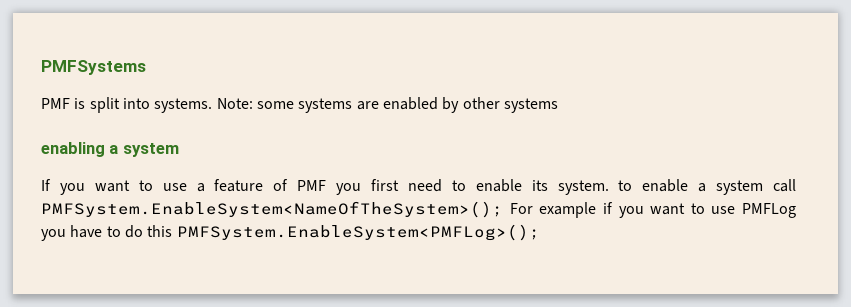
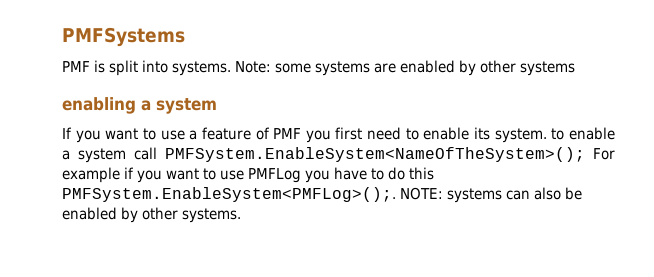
[176,224,540,241] PMFSystem.EnableSystem<PMFLog>(); -> [62,187,582,203] [62,207,241,223] PMFSystem.EnableSystem<PMFLog>();. NOTE: systems can also be enabled by other systems.

